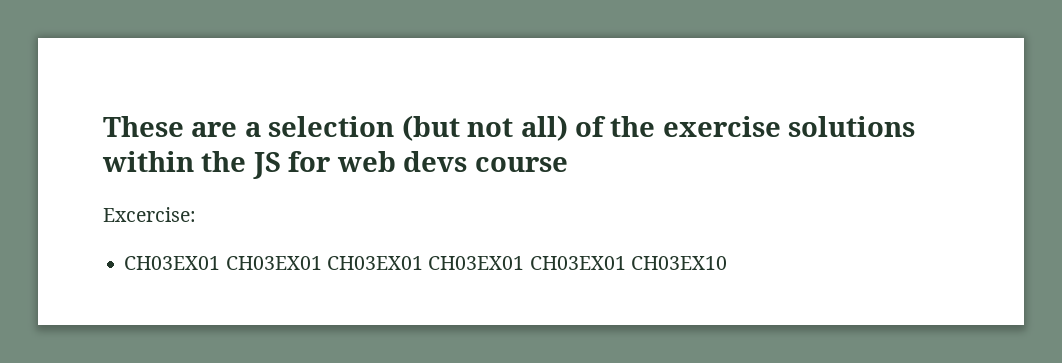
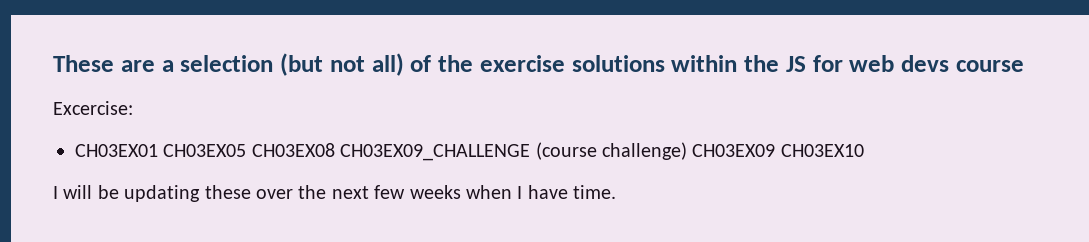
[225,256,727,270] CH03EX01 CH03EX01 CH03EX01 CH03EX01 CH03EX10 -> [163,142,864,161] [53,185,617,202] CH03EX05 CH03EX08 CH03EX09_CHALLENGE (course challenge) CH03EX09 CH03EX10 // I will be updating these over the next few weeks when I have time.

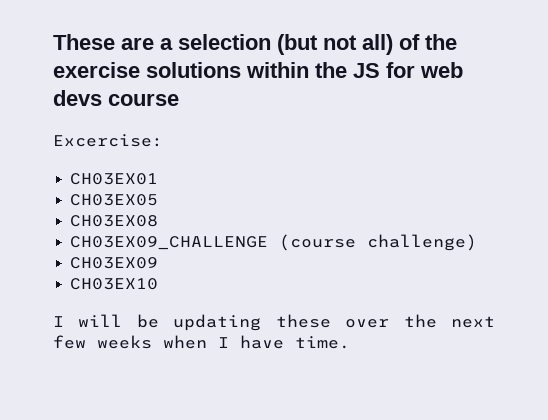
(158, 150) none -> (159, 179) //
(247, 150) none -> (159, 200) //
(335, 150) none -> (159, 221) //
(687, 151) none -> (478, 242) //
(776, 150) none -> (159, 263) //

